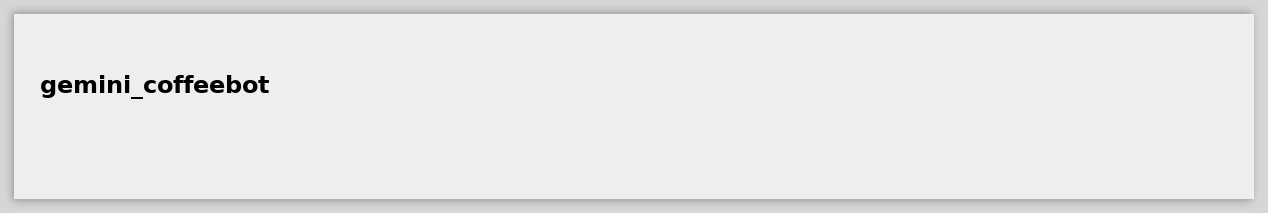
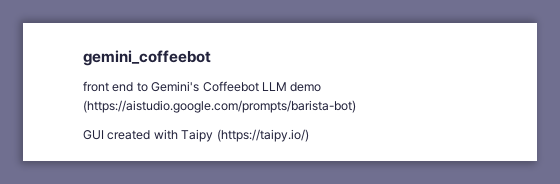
(269, 87) none -> [83,81,322,92] [83,100,356,113] [83,129,309,142] // front end to Gemini's Coffeebot LLM demo (https://aistudio.google.com/prompts/barista-bot) // GUI created with Taipy (https://taipy.io/)

